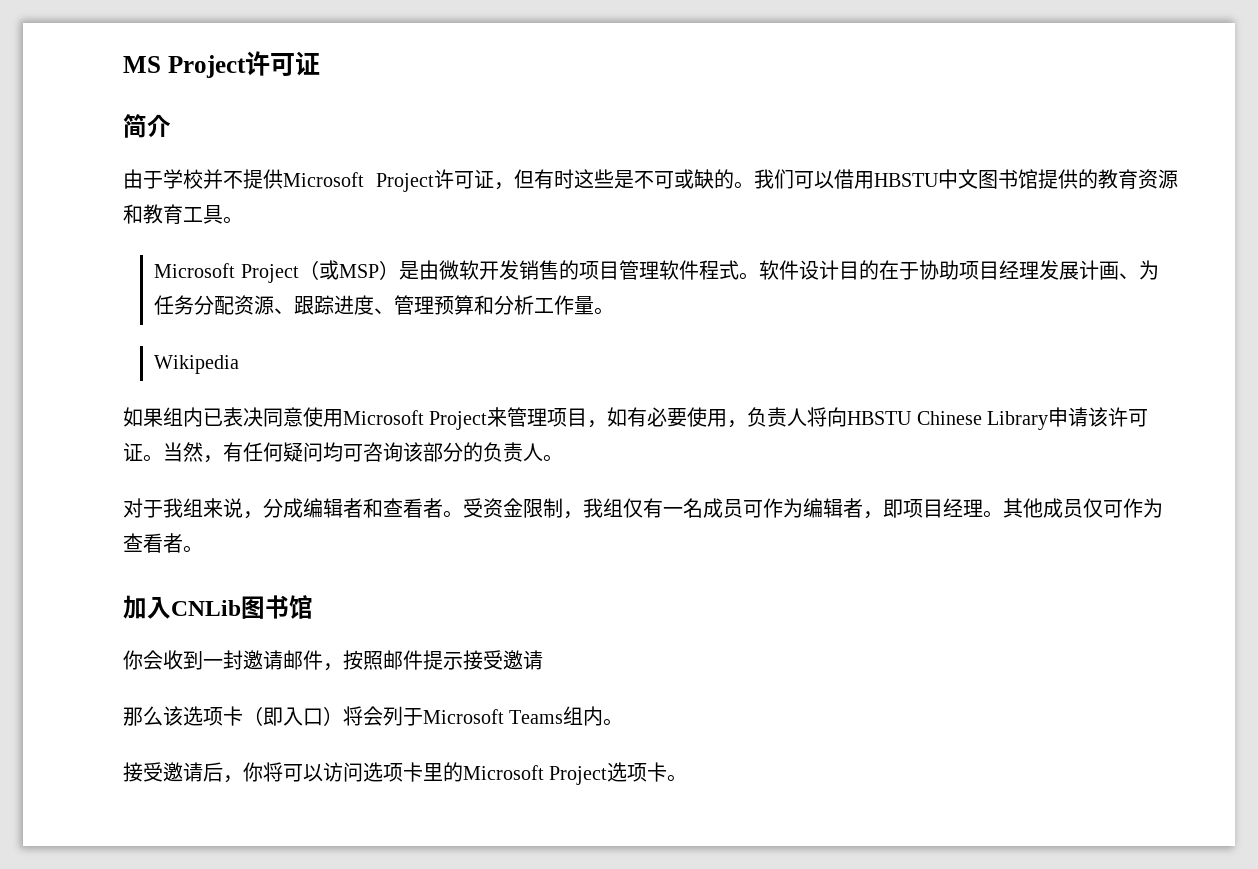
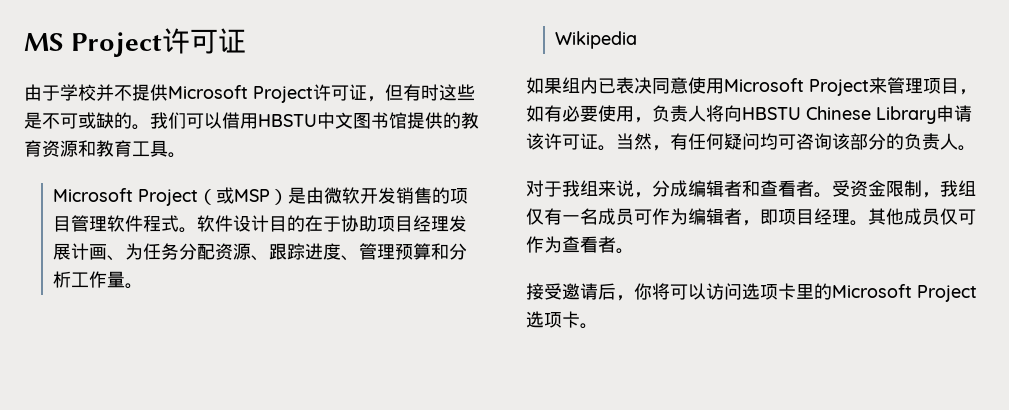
[123,114,171,138] // 简介 -> (247, 40) none
[123,595,313,619] [123,650,543,671] [123,706,624,726] // 加入CNLib图书馆 // 你会收到一封邀请邮件，按照邮件提示接受邀请 // 那么该选项卡（即入口）将会列于Microsoft Teams组内。 -> (634, 251) none

